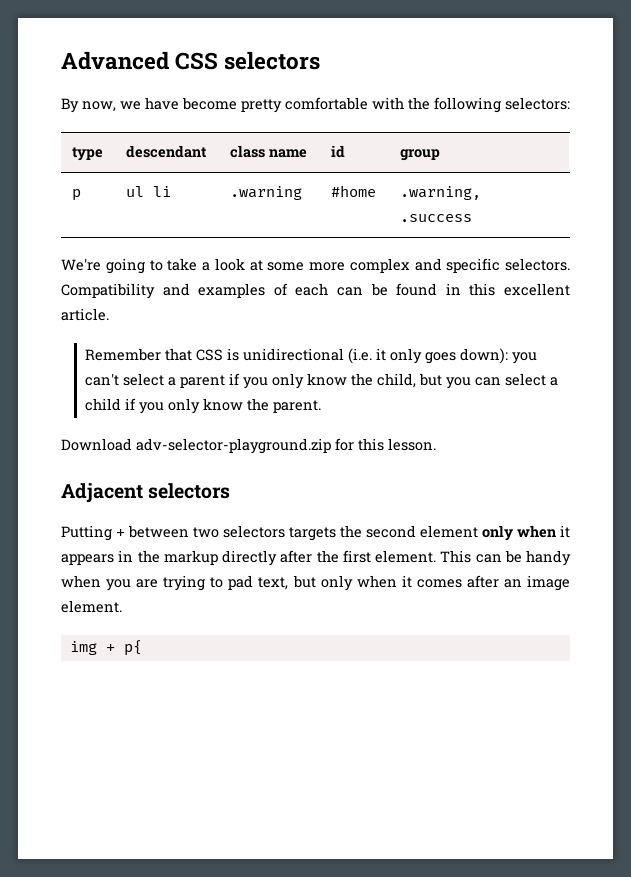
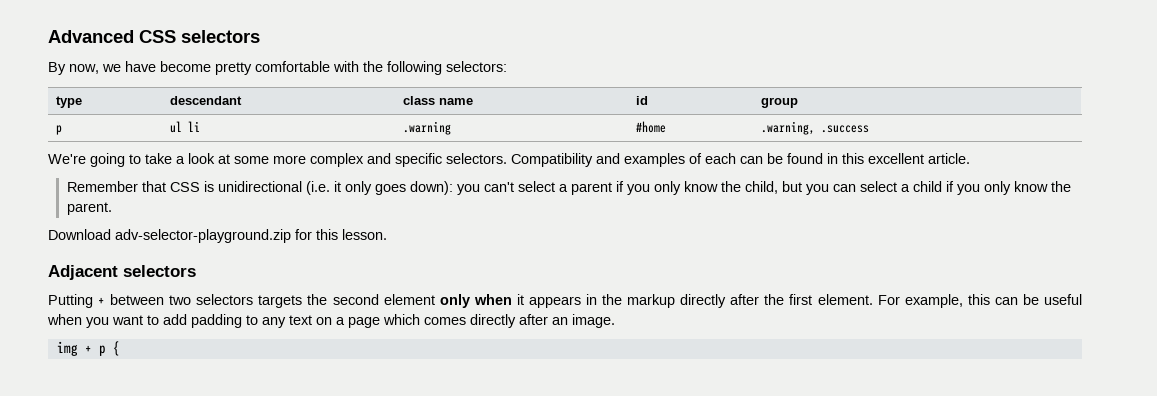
[440,550,571,566] This can be handy -> [877,294,1083,308] For example, this can be useful
[136,575,570,591] [61,600,122,613] are trying to pad text, but only when it comes after an image element. -> [112,314,615,328] want to add padding to any text on a page which comes directly after an image.
[123,640,142,656] p{ -> [98,341,120,356] p {

